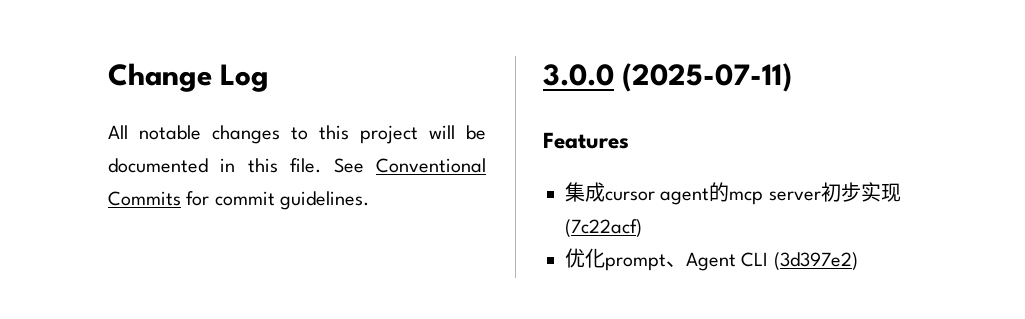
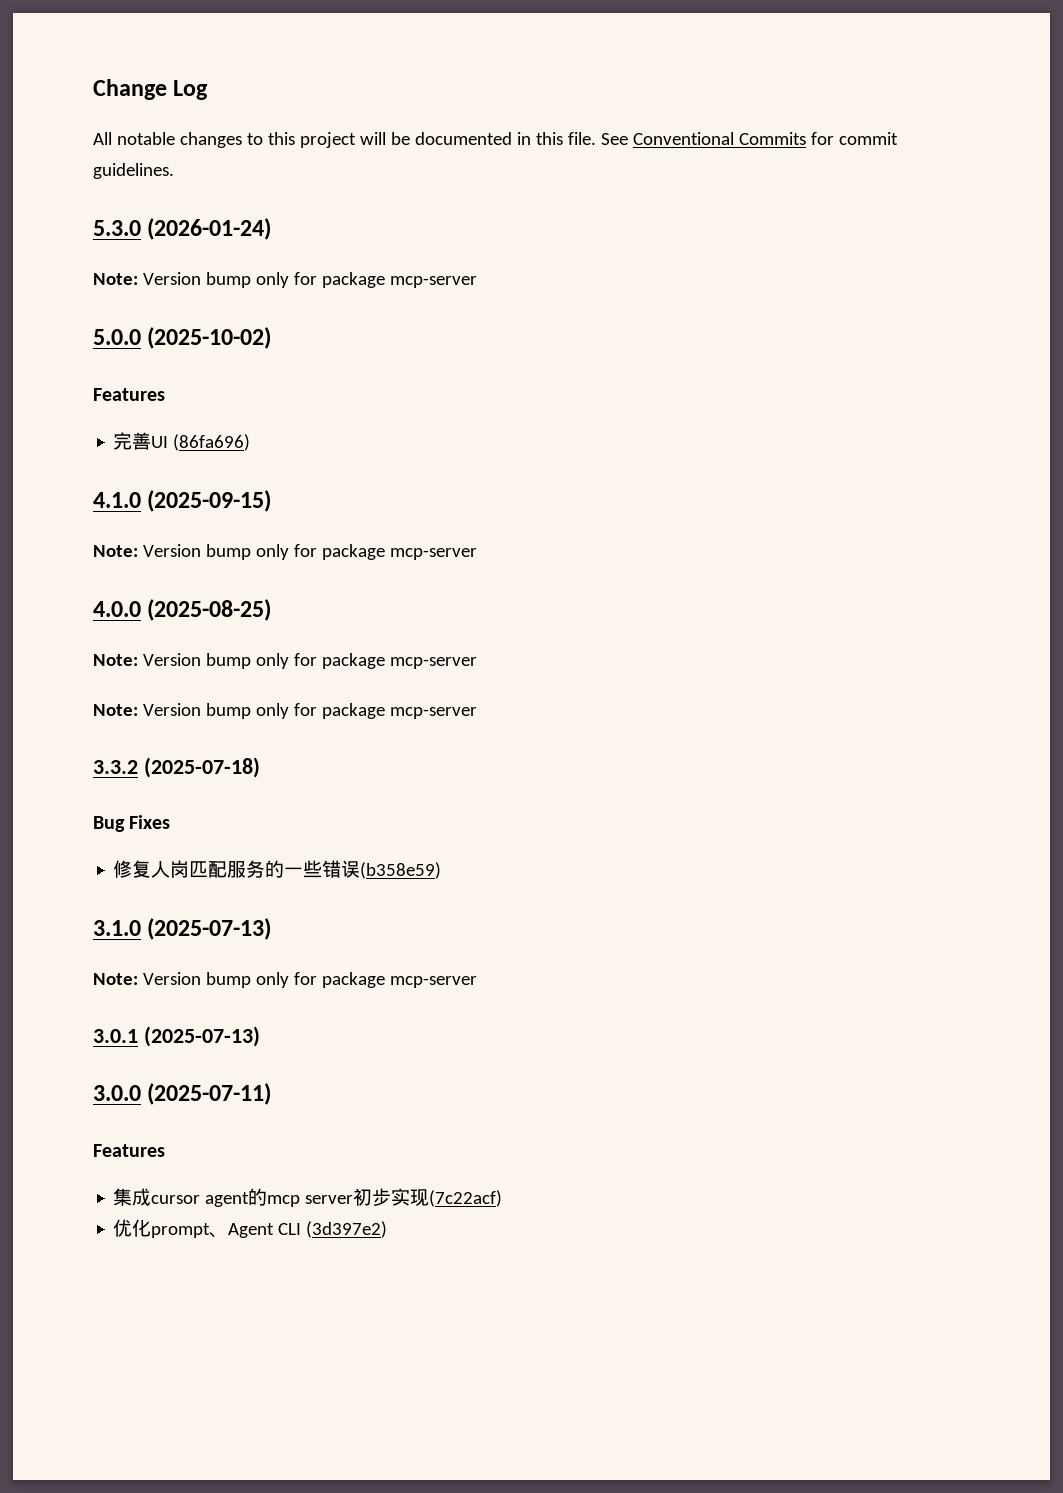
(370, 200) none -> [93,218,272,240] [93,272,477,288] [93,327,272,349] [93,388,165,401] [113,432,251,451] [93,490,272,512] [93,544,477,560] [93,599,272,621] [93,653,477,669] [93,703,477,719] [93,757,260,778] [93,815,171,832] [113,860,442,879] [93,918,272,940] [93,972,477,988] [93,1026,260,1047] // 5.3.0 (2026-01-24) // Note: Version bump only for package mcp-server // 5.0.0 (2025-10-02) // Features // 完善UI (86fa696) // 4.1.0 (2025-09-15) // Note: Version bump only for package mcp-server // 4.0.0 (2025-08-25) // Note: Version bump only for package mcp-server // Note: Version bump only for package mcp-server // 3.3.2 (2025-07-18) // Bug Fixes // 修复人岗匹配服务的一些错误(b358e59) // 3.1.0 (2025-07-13) // Note: Version bump only for package mcp-server // 3.0.1 (2025-07-13)

